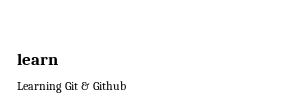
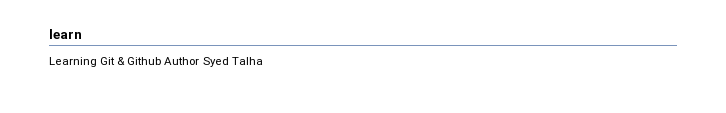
(126, 85) none -> [164,57,263,67] Author Syed Talha

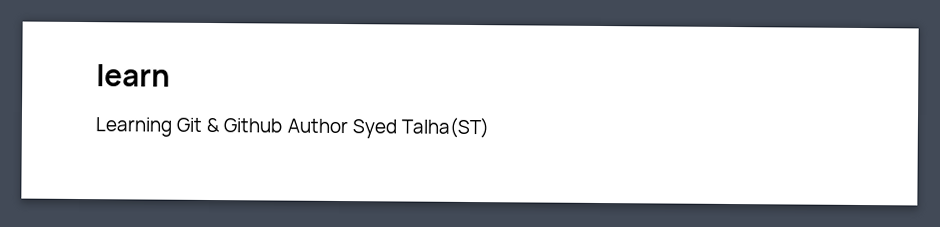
[231,57,263,65] Talha -> [400,117,489,139] Talha(ST)

